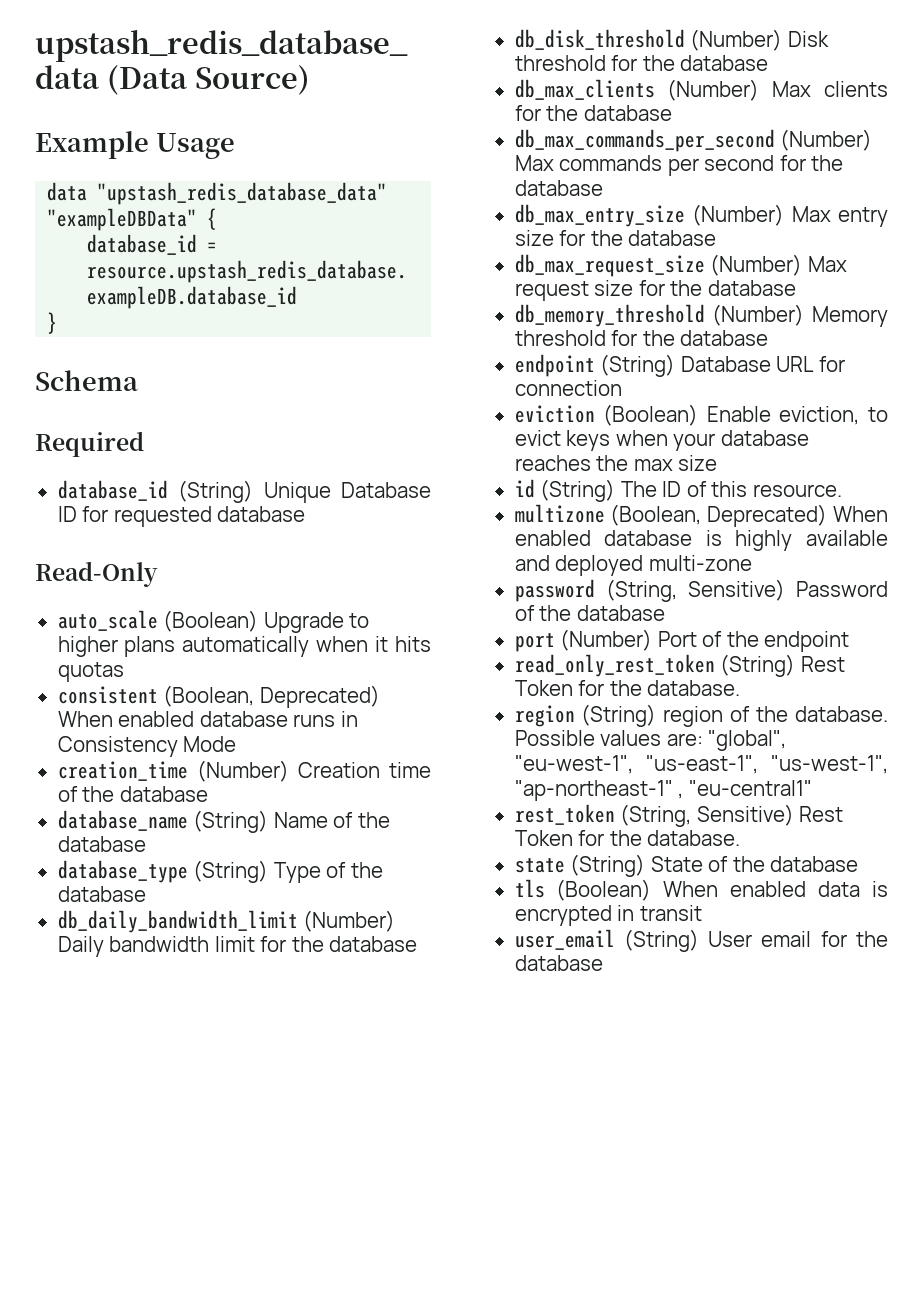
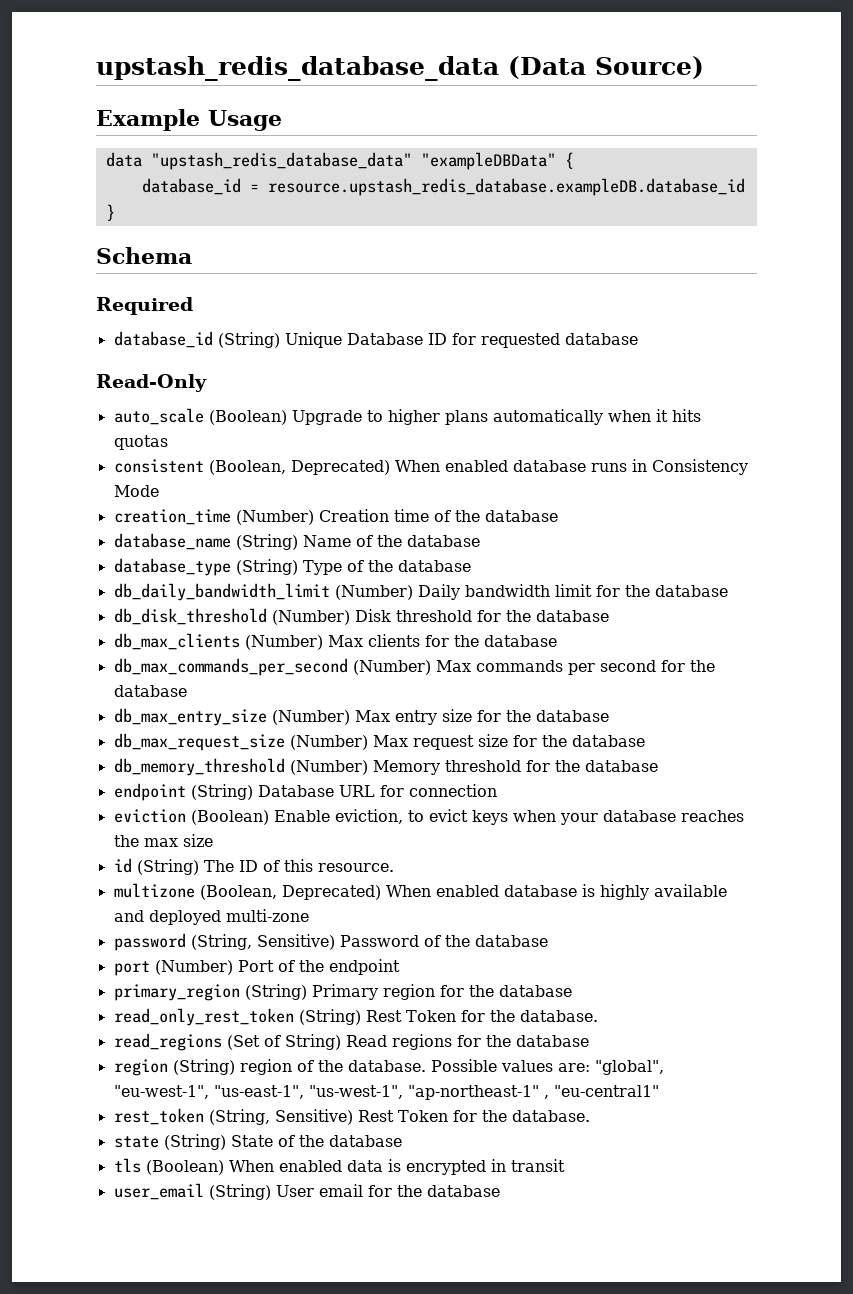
(850, 641) none -> [113,984,572,1001] // primary_region (String) Primary region for the database
(741, 688) none -> [113,1033,589,1051] // read_regions (Set of String) Read regions for the database

